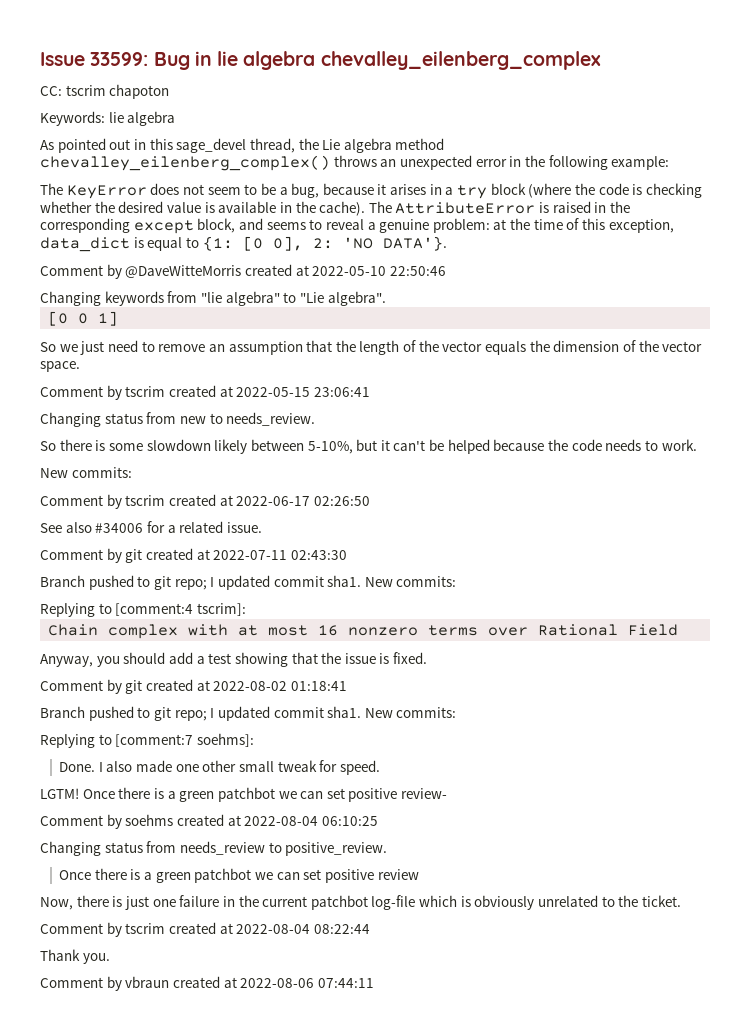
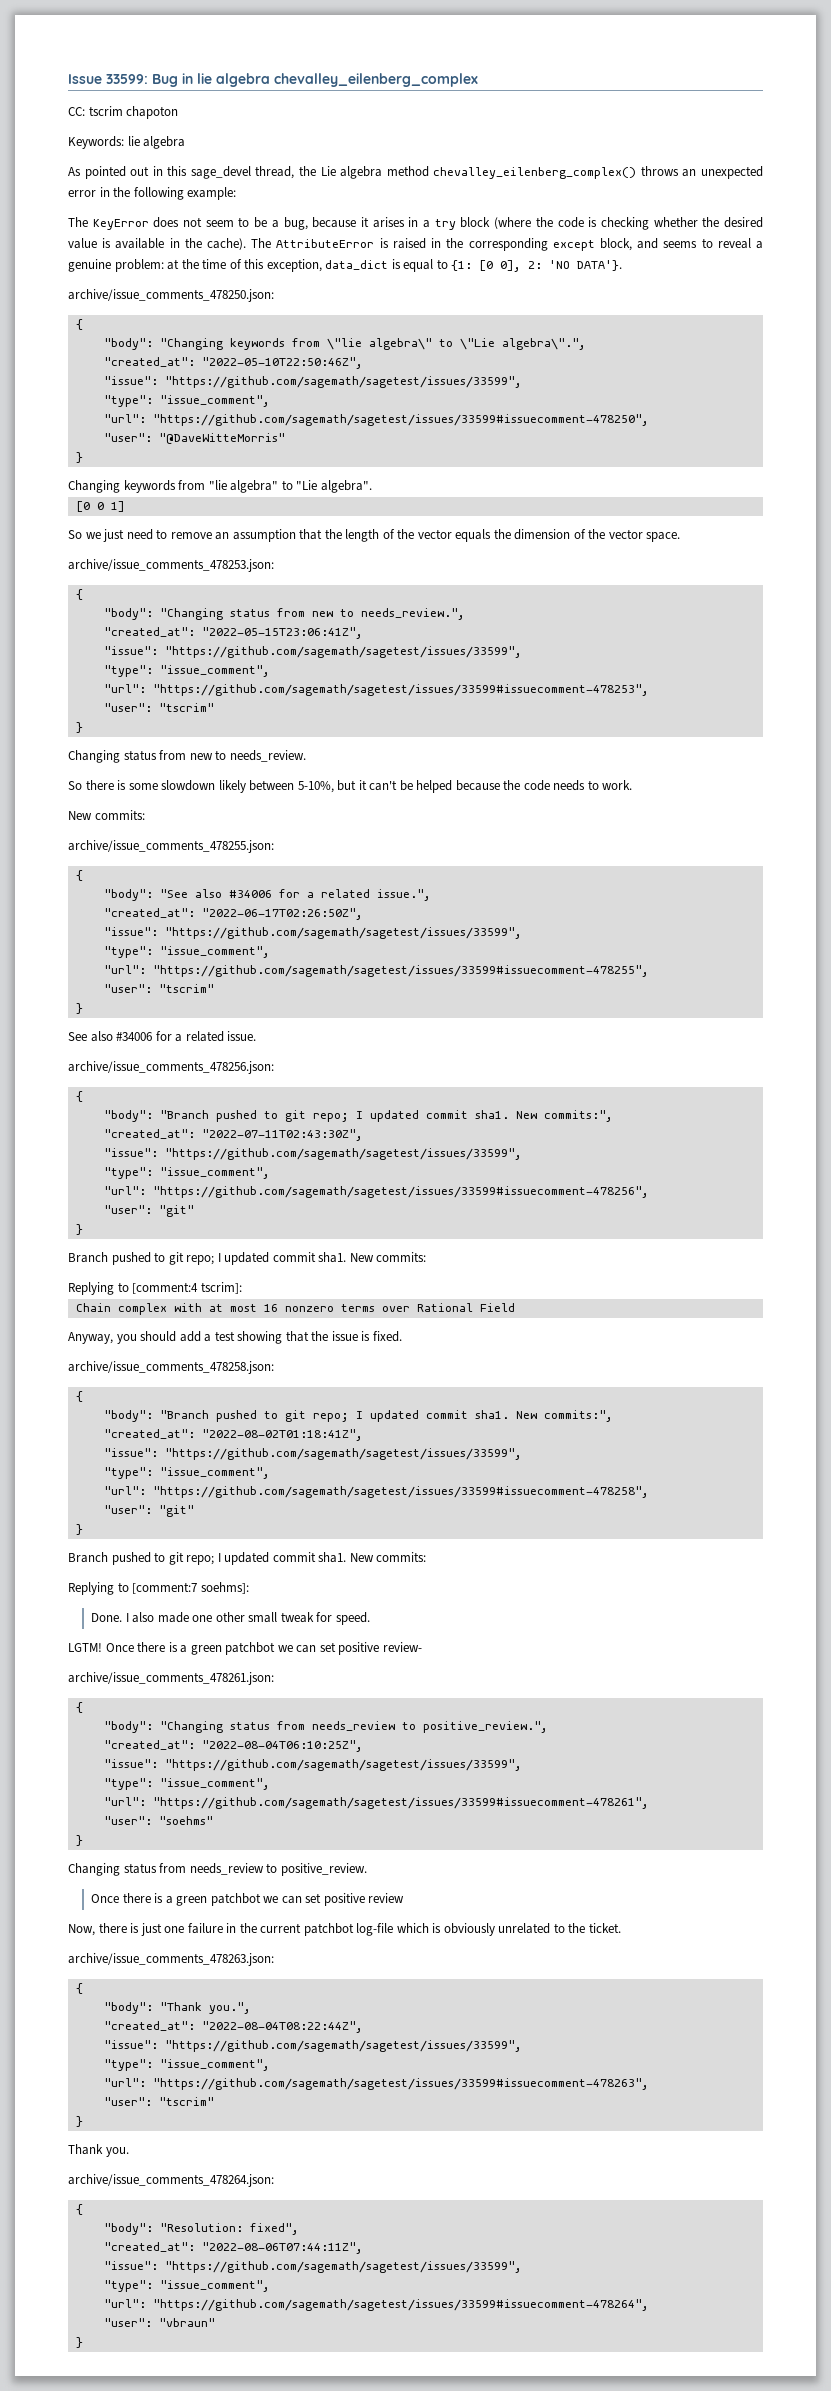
[40,264,446,279] Comment by @DaveWitteMorris created at 2022-05-10 22:50:46 -> [68,289,274,302] [75,319,83,330] [103,338,586,350] [103,357,363,369] [103,376,522,388] [103,395,270,407] [103,414,649,426] [103,433,285,444] [75,452,83,463] archive/issue_comments_478250.json: // { // "body": "Changing keywords from \"lie algebra\" to \"Lie algebra\".", // "created_at": "2022-05-10T22:50:46Z", // "issue": "https://github.com/sagemath/sagetest/issues/33599", // "type": "issue_comment", // "url": "https://github.com/sagemath/sagetest/issues/33599#issuecomment-478250", // "user": "@DaveWitteMorris" // }
[40,385,370,400] Comment by tscrim created at 2022-05-15 23:06:41 -> [68,559,274,572] [75,589,83,600] [103,608,465,620] [103,627,363,639] [103,646,522,658] [103,665,270,677] [103,684,649,696] [103,703,214,712] [75,722,83,733] archive/issue_comments_478253.json: // { // "body": "Changing status from new to needs_review.", // "created_at": "2022-05-15T23:06:41Z", // "issue": "https://github.com/sagemath/sagetest/issues/33599", // "type": "issue_comment", // "url": "https://github.com/sagemath/sagetest/issues/33599#issuecomment-478253", // "user": "tscrim" // }
[40,494,370,509] Comment by tscrim created at 2022-06-17 02:26:50 -> [68,840,274,853] [75,870,83,881] [103,889,431,901] [103,908,363,920] [103,927,522,939] [103,946,270,958] [103,965,649,977] [103,984,214,993] [75,1003,83,1014] archive/issue_comments_478255.json: // { // "body": "See also #34006 for a related issue.", // "created_at": "2022-06-17T02:26:50Z", // "issue": "https://github.com/sagemath/sagetest/issues/33599", // "type": "issue_comment", // "url": "https://github.com/sagemath/sagetest/issues/33599#issuecomment-478255", // "user": "tscrim" // }
[40,548,347,563] Comment by git created at 2022-07-11 02:43:30 -> [68,1061,274,1074] [75,1091,83,1102] [103,1110,613,1122] [103,1129,363,1141] [103,1148,522,1160] [103,1167,270,1179] [103,1186,649,1198] [103,1205,194,1217] [75,1224,83,1235] archive/issue_comments_478256.json: // { // "body": "Branch pushed to git repo; I updated commit sha1. New commits:", // "created_at": "2022-07-11T02:43:30Z", // "issue": "https://github.com/sagemath/sagetest/issues/33599", // "type": "issue_comment", // "url": "https://github.com/sagemath/sagetest/issues/33599#issuecomment-478256", // "user": "git" // }
[40,679,347,694] Comment by git created at 2022-08-02 01:18:41 -> [68,1361,274,1374] [75,1391,83,1402] [103,1410,613,1422] [103,1429,363,1441] [103,1448,522,1460] [103,1467,270,1479] [103,1486,649,1498] [103,1505,194,1517] [75,1524,83,1535] archive/issue_comments_478258.json: // { // "body": "Branch pushed to git repo; I updated commit sha1. New commits:", // "created_at": "2022-08-02T01:18:41Z", // "issue": "https://github.com/sagemath/sagetest/issues/33599", // "type": "issue_comment", // "url": "https://github.com/sagemath/sagetest/issues/33599#issuecomment-478258", // "user": "git" // }
[40,814,378,829] Comment by soehms created at 2022-08-04 06:10:25 -> [68,1672,274,1685] [75,1702,83,1713] [103,1721,548,1733] [103,1740,363,1752] [103,1759,522,1771] [103,1778,270,1790] [103,1797,649,1809] [103,1816,213,1825] [75,1835,83,1846] archive/issue_comments_478261.json: // { // "body": "Changing status from needs_review to positive_review.", // "created_at": "2022-08-04T06:10:25Z", // "issue": "https://github.com/sagemath/sagetest/issues/33599", // "type": "issue_comment", // "url": "https://github.com/sagemath/sagetest/issues/33599#issuecomment-478261", // "user": "soehms" // }
[40,922,370,937] [40,949,110,964] [40,976,374,991] Comment by tscrim created at 2022-08-04 08:22:44 // Thank you. // Comment by vbraun created at 2022-08-06 07:44:11 -> [68,1953,274,1966] [75,1983,83,1994] [103,2002,251,2014] [103,2021,363,2033] [103,2040,522,2052] [103,2059,270,2071] [103,2078,649,2090] [103,2097,214,2106] [75,2116,83,2127] [68,2144,129,2157] [68,2174,274,2187] [75,2204,83,2215] [103,2223,299,2235] [103,2242,363,2254] [103,2261,522,2273] [103,2280,270,2292] [103,2299,649,2311] [103,2318,215,2327] [75,2337,83,2348] archive/issue_comments_478263.json: // { // "body": "Thank you.", // "created_at": "2022-08-04T08:22:44Z", // "issue": "https://github.com/sagemath/sagetest/issues/33599", // "type": "issue_comment", // "url": "https://github.com/sagemath/sagetest/issues/33599#issuecomment-478263", // "user": "tscrim" // } // Thank you. // archive/issue_comments_478264.json: // { // "body": "Resolution: fixed", // "created_at": "2022-08-06T07:44:11Z", // "issue": "https://github.com/sagemath/sagetest/issues/33599", // "type": "issue_comment", // "url": "https://github.com/sagemath/sagetest/issues/33599#issuecomment-478264", // "user": "vbraun" // }

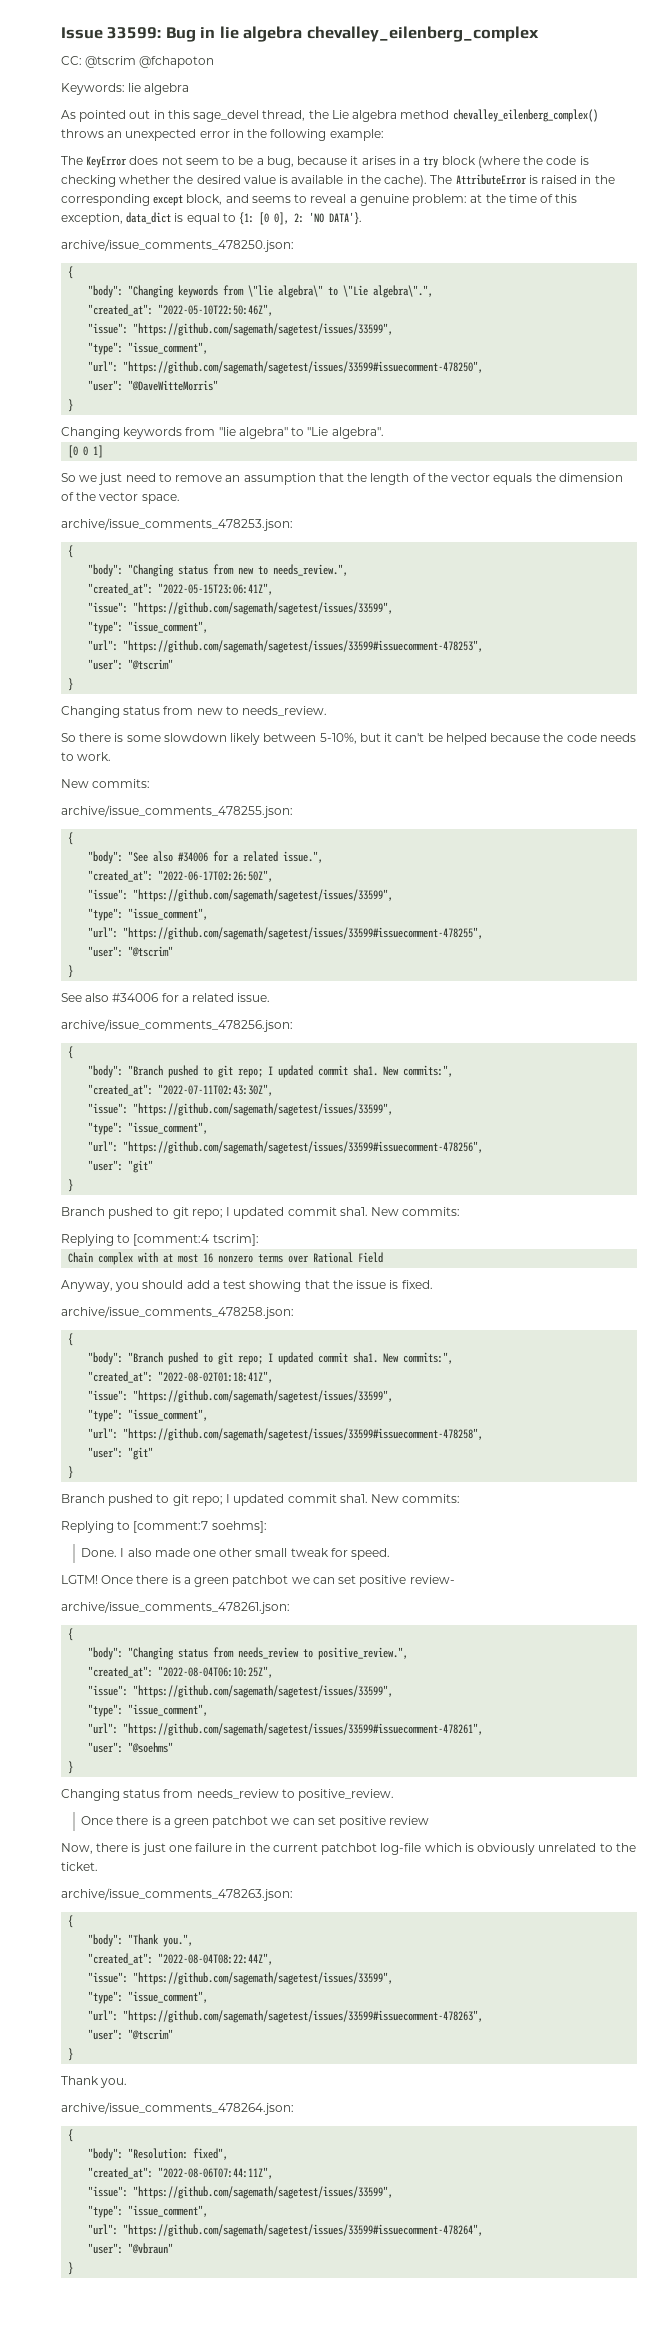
[88,106,179,119] tscrim chapoton -> [85,56,215,68] @tscrim @fchapoton
[158,703,214,712] "tscrim" -> [128,659,174,670] "@tscrim"
[158,984,214,993] "tscrim" -> [128,946,174,957] "@tscrim"
[158,1816,213,1825] "soehms" -> [128,1742,174,1753] "@soehms"
[158,2097,214,2106] "tscrim" -> [128,2029,174,2040] "@tscrim"
[158,2318,215,2327] "vbraun" -> [128,2243,174,2254] "@vbraun"

